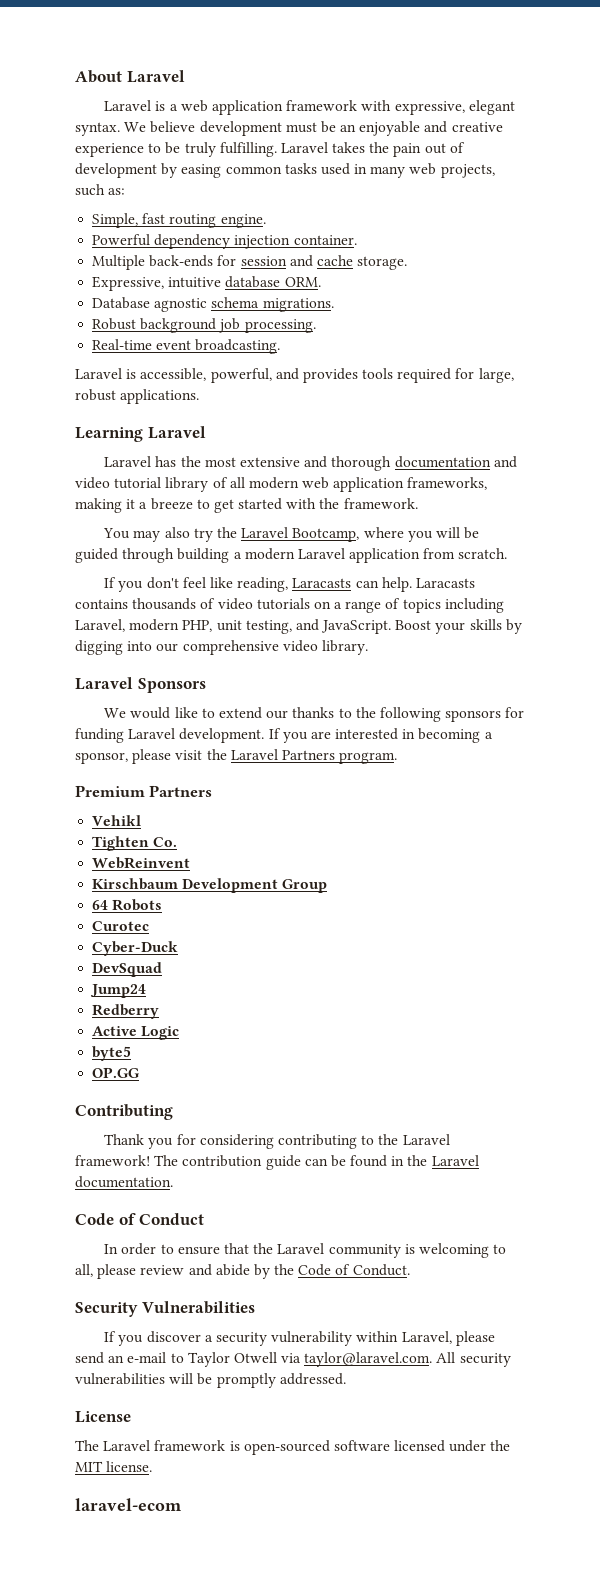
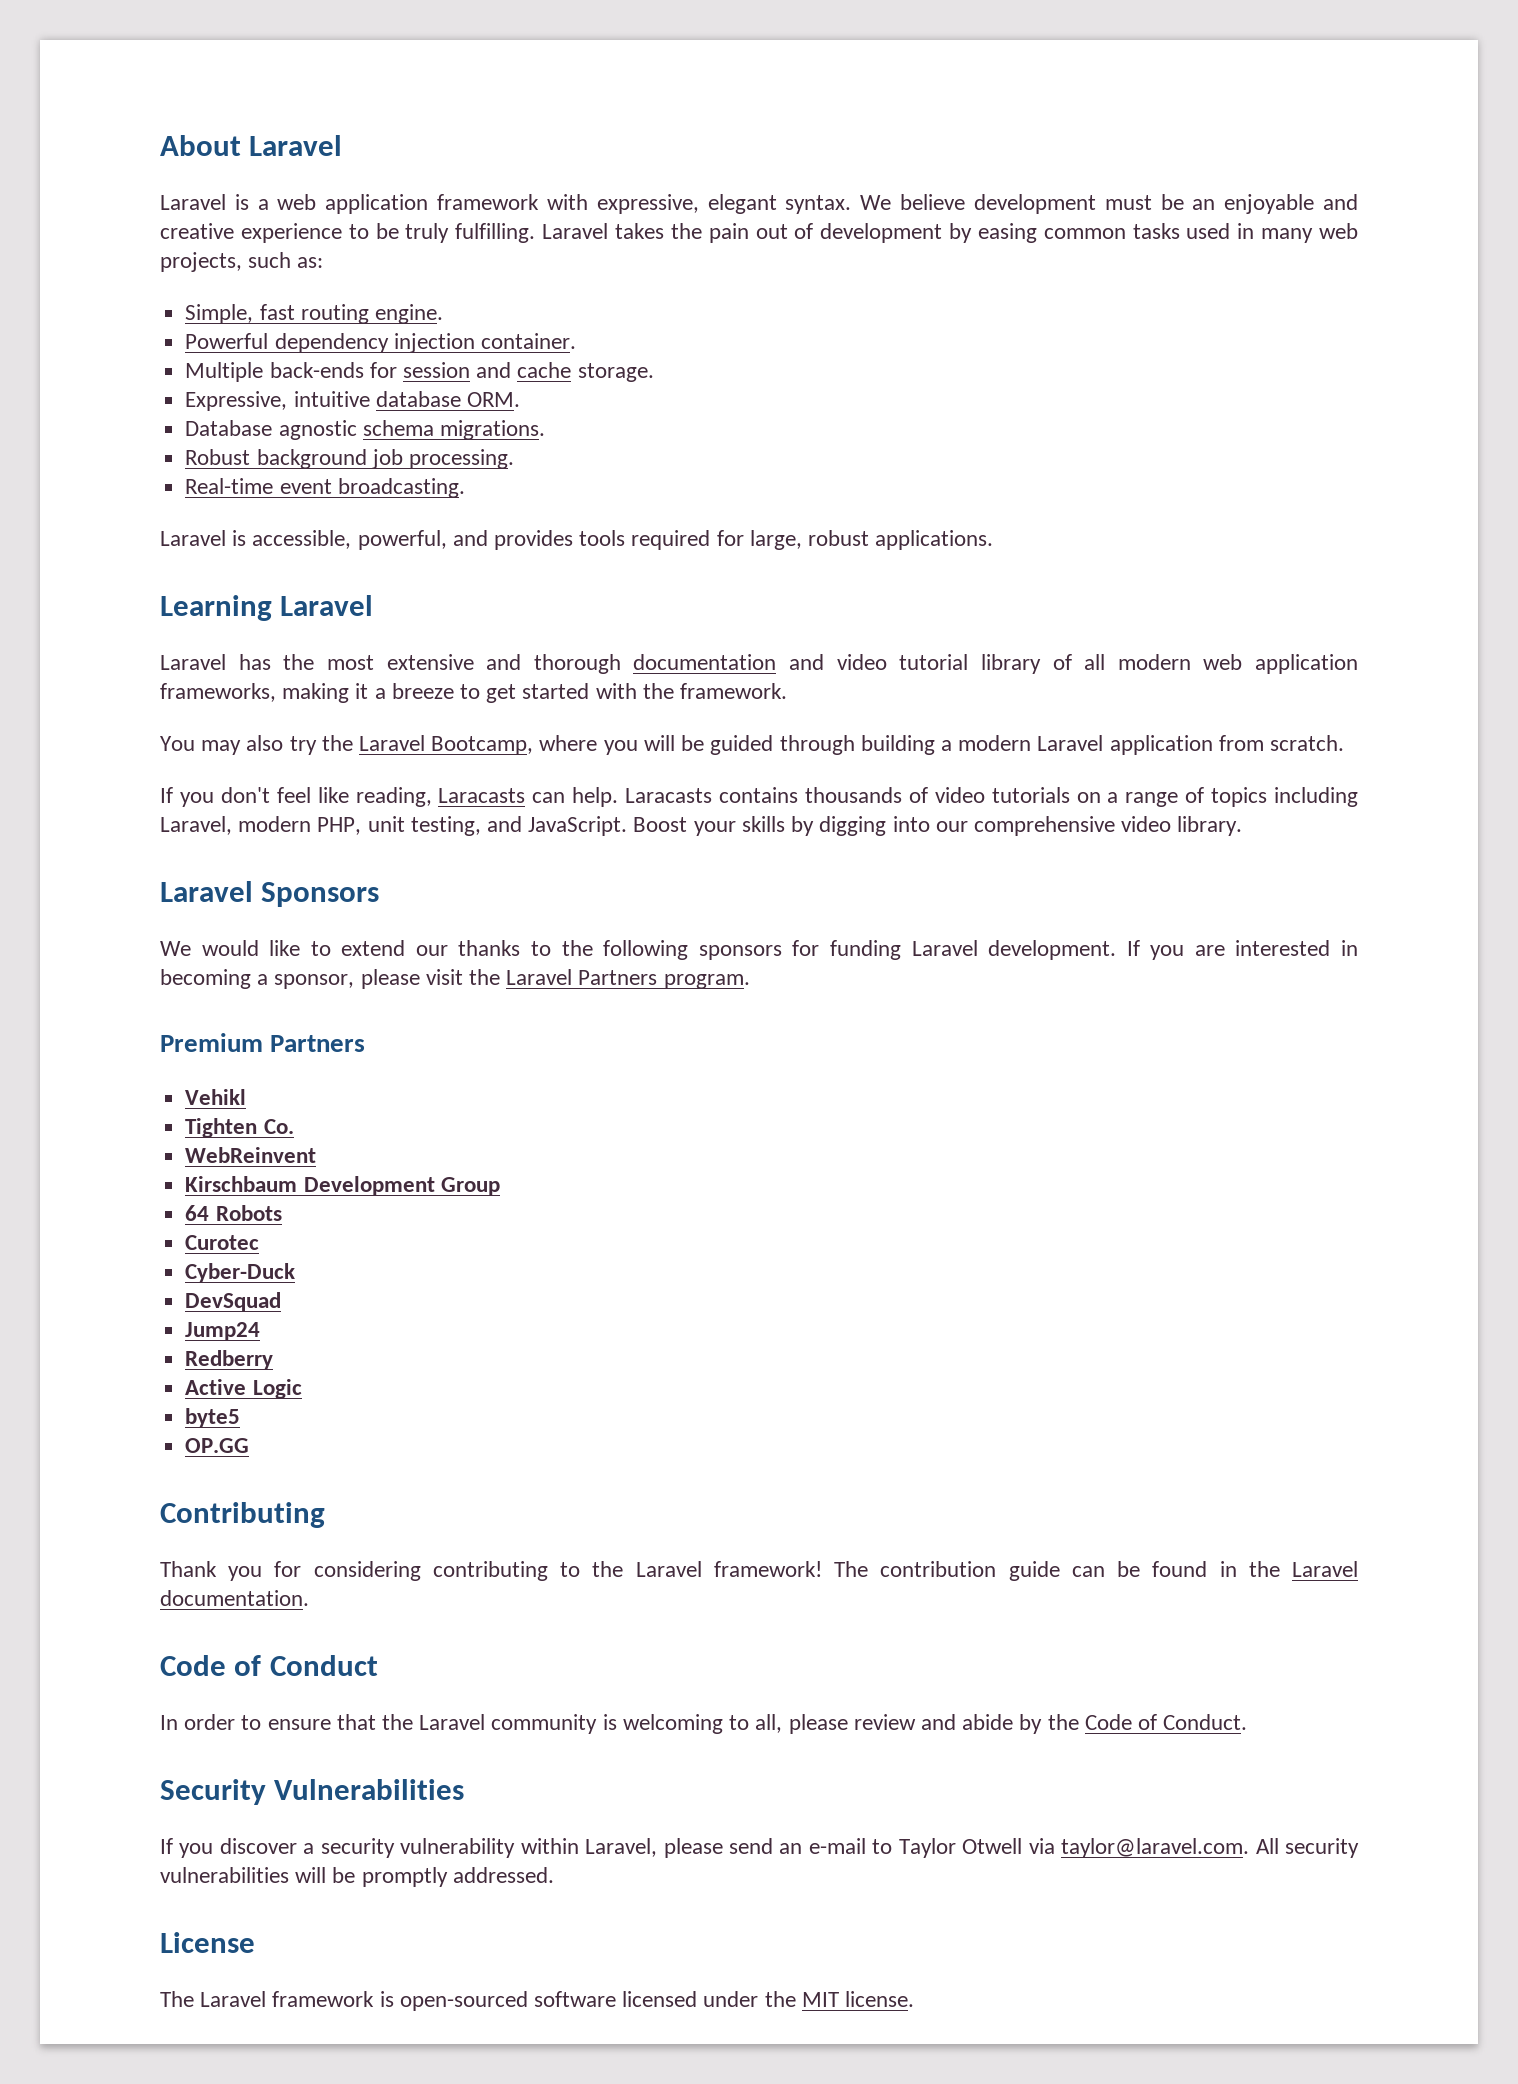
[75,1498,182,1511] // laravel-ecom -> (915, 1999) none

